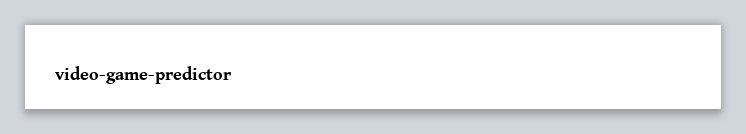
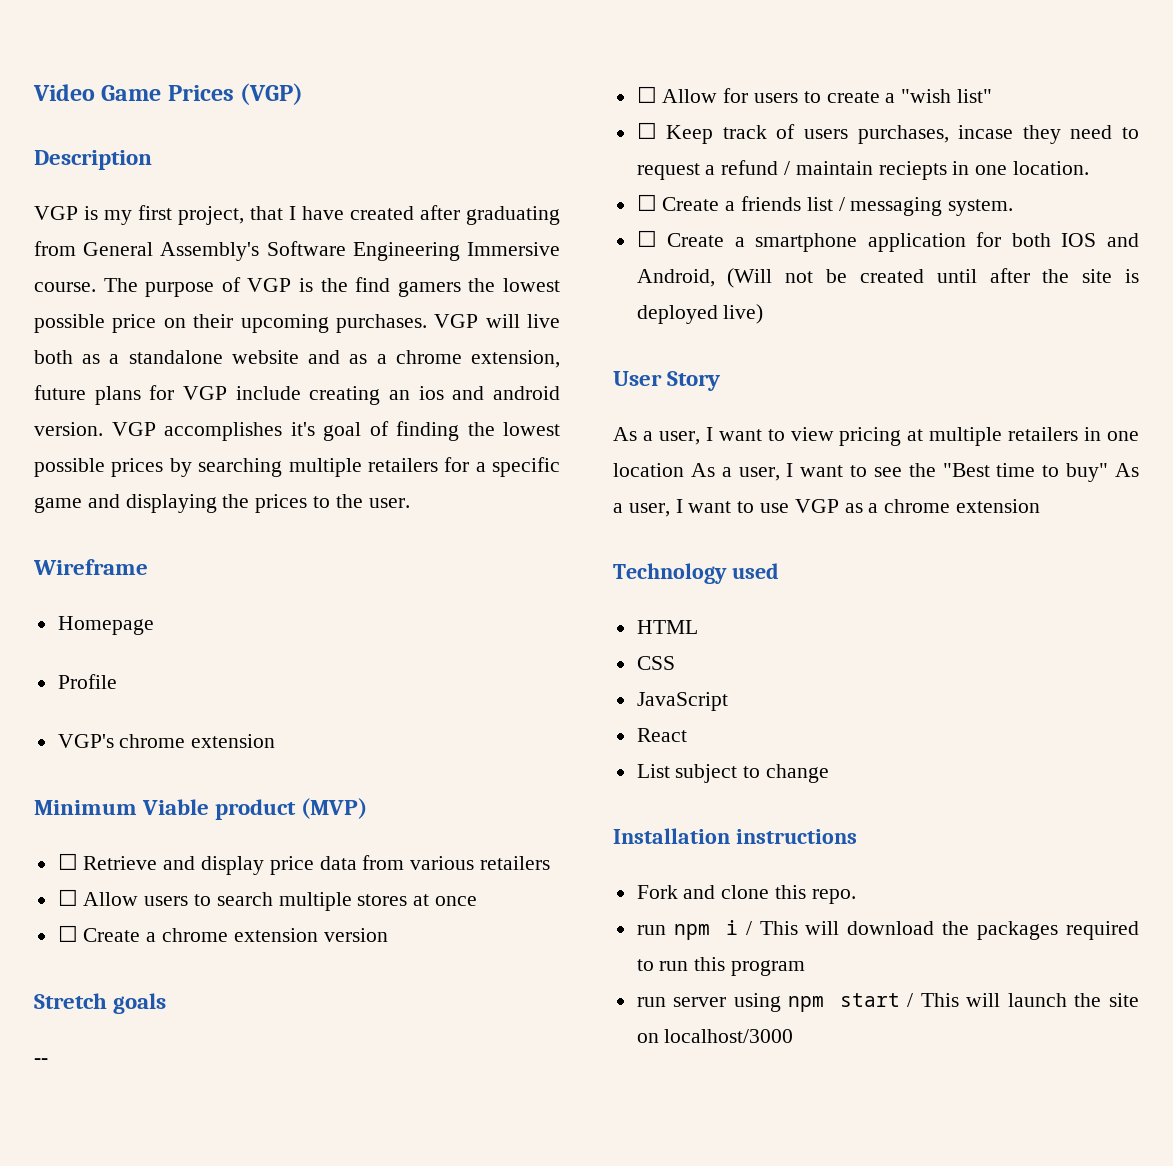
[55,66,232,84] video-game-predictor -> [33,83,304,105] [34,150,152,170] [34,205,560,225] [34,241,560,261] [34,277,561,297] [34,314,560,333] [34,350,560,368] [34,385,560,405] [34,421,560,441] [34,457,560,477] [34,494,410,513] [33,559,148,575] [57,616,154,635] [57,674,117,689] [57,734,276,748] [34,798,368,820] [57,853,551,875] [57,889,478,911] [57,925,388,942] [34,993,167,1014] [34,1058,48,1064] [636,86,993,103] [636,122,1139,144] [636,160,1090,180] [636,194,1014,216] [636,230,1139,252] [636,268,1139,288] [636,304,764,324] [613,371,721,391] [613,427,1139,446] [613,463,1139,482] [613,499,1041,517] [613,563,779,584] [636,620,698,634] [636,656,675,670] [636,692,728,711] [636,728,687,742] [636,764,830,783] [613,828,857,844] [636,885,856,904] [636,920,1139,940] [636,957,806,976] [636,993,1139,1012] [636,1029,794,1043] Video Game Prices (VGP) // Description // VGP is my first project, that I have created after graduating from General Assembly's Software Engineering Immersive course. The purpose of VGP is the find gamers the lowest possible price on their upcoming purchases. VGP will live both as a standalone website and as a chrome extension, future plans for VGP include creating an ios and android version. VGP accomplishes it's goal of finding the lowest possible prices by searching multiple retailers for a specific game and displaying the prices to the user. // Wireframe // Homepage // Profile // VGP's chrome extension // Minimum Viable product (MVP) // ☐ Retrieve and display price data from various retailers // ☐ Allow users to search multiple stores at once // ☐ Create a chrome extension version // Stretch goals // -- // ☐ Allow for users to create a "wish list" // ☐ Keep track of users purchases, incase they need to request a refund / maintain reciepts in one location. // ☐ Create a friends list / messaging system. // ☐ Create a smartphone application for both IOS and Android, (Will not be created until after the site is deployed live) // User Story // As a user, I want to view pricing at multiple retailers in one location As a user, I want to see the "Best time to buy" As a user, I want to use VGP as a chrome extension // Technology used // HTML // CSS // JavaScript // React // List subject to change // Installation instructions // Fork and clone this repo. // run npm i / This will download the packages required to run this program // run server using npm start / This will launch the site on localhost/3000

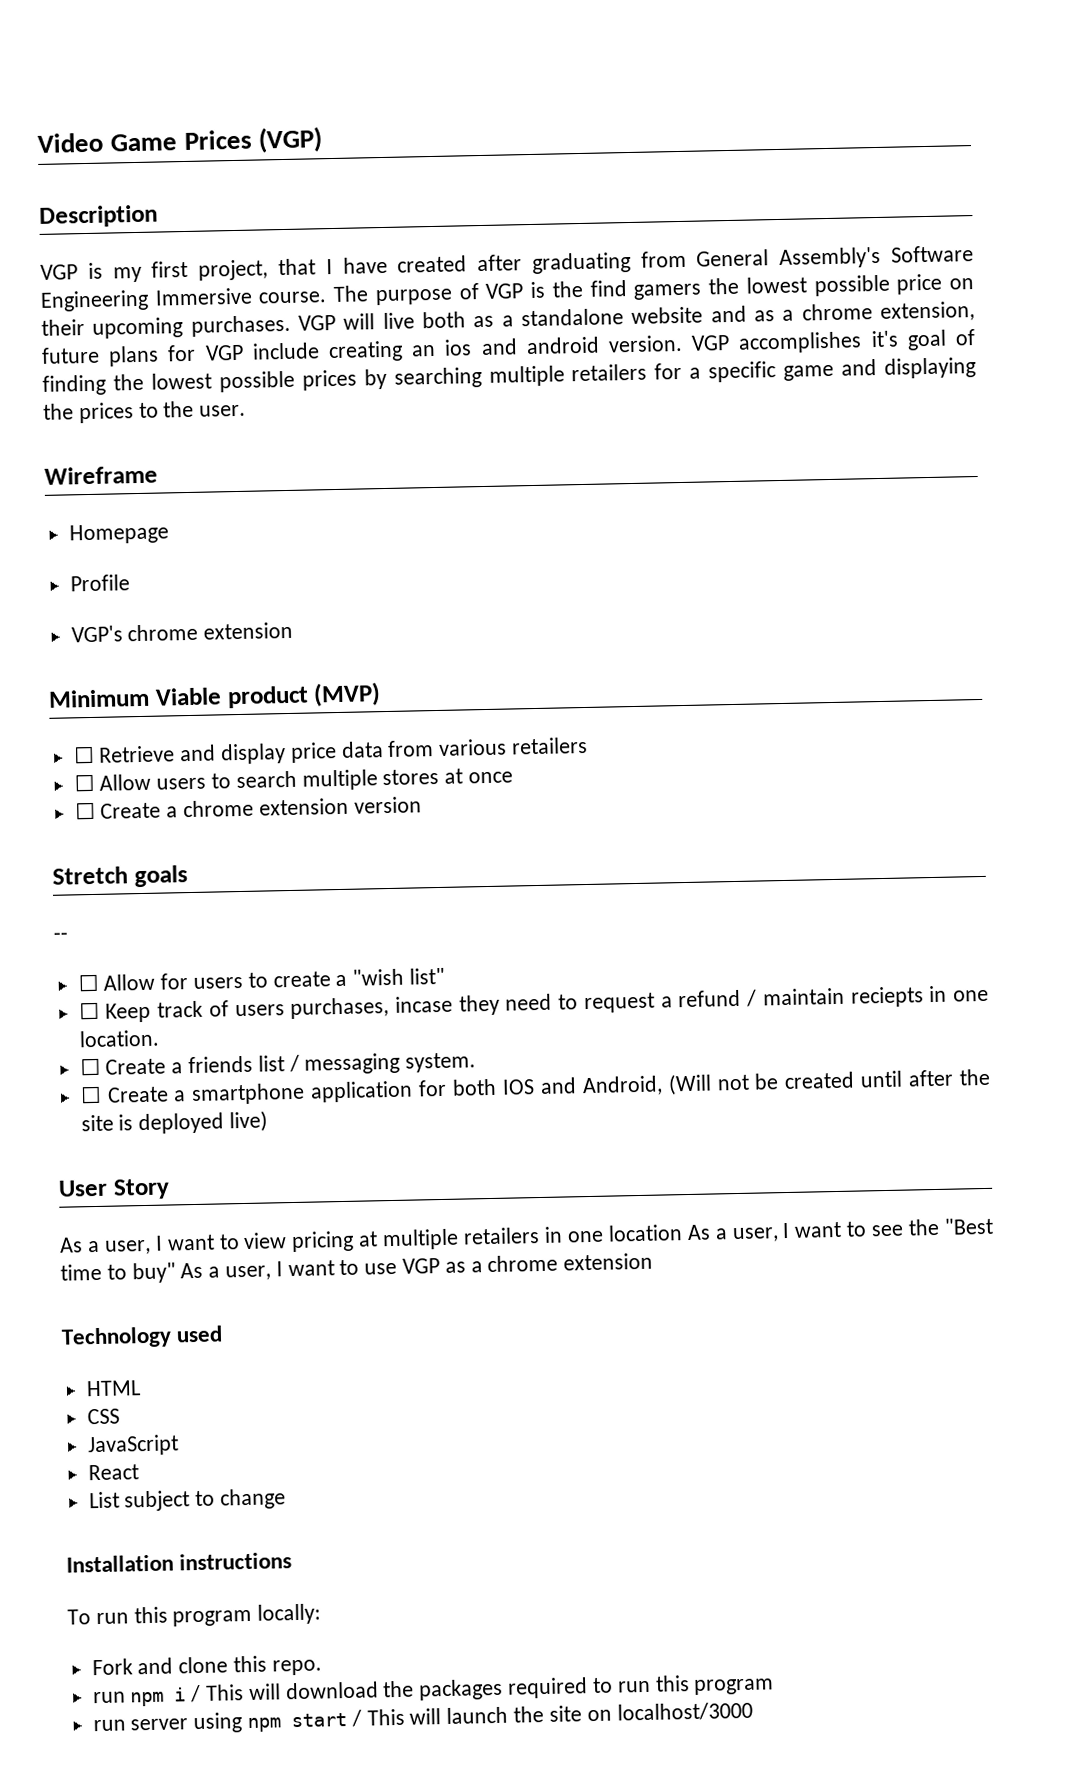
(857, 836) none -> [67,1603,322,1627] // To run this program locally:

